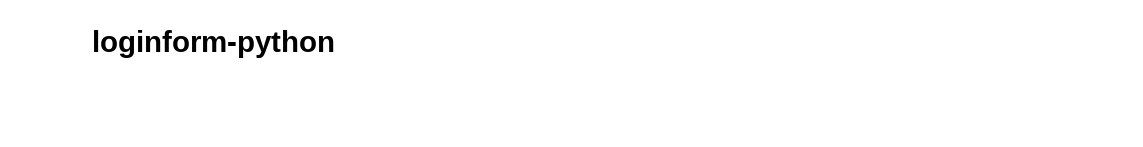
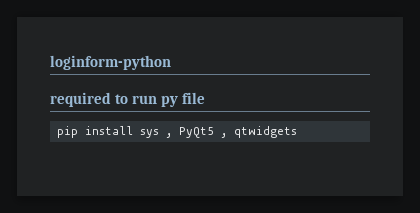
(335, 44) none -> [50,92,206,107] [57,126,298,138] // required to run py file // pip install sys , PyQt5 , qtwidgets

